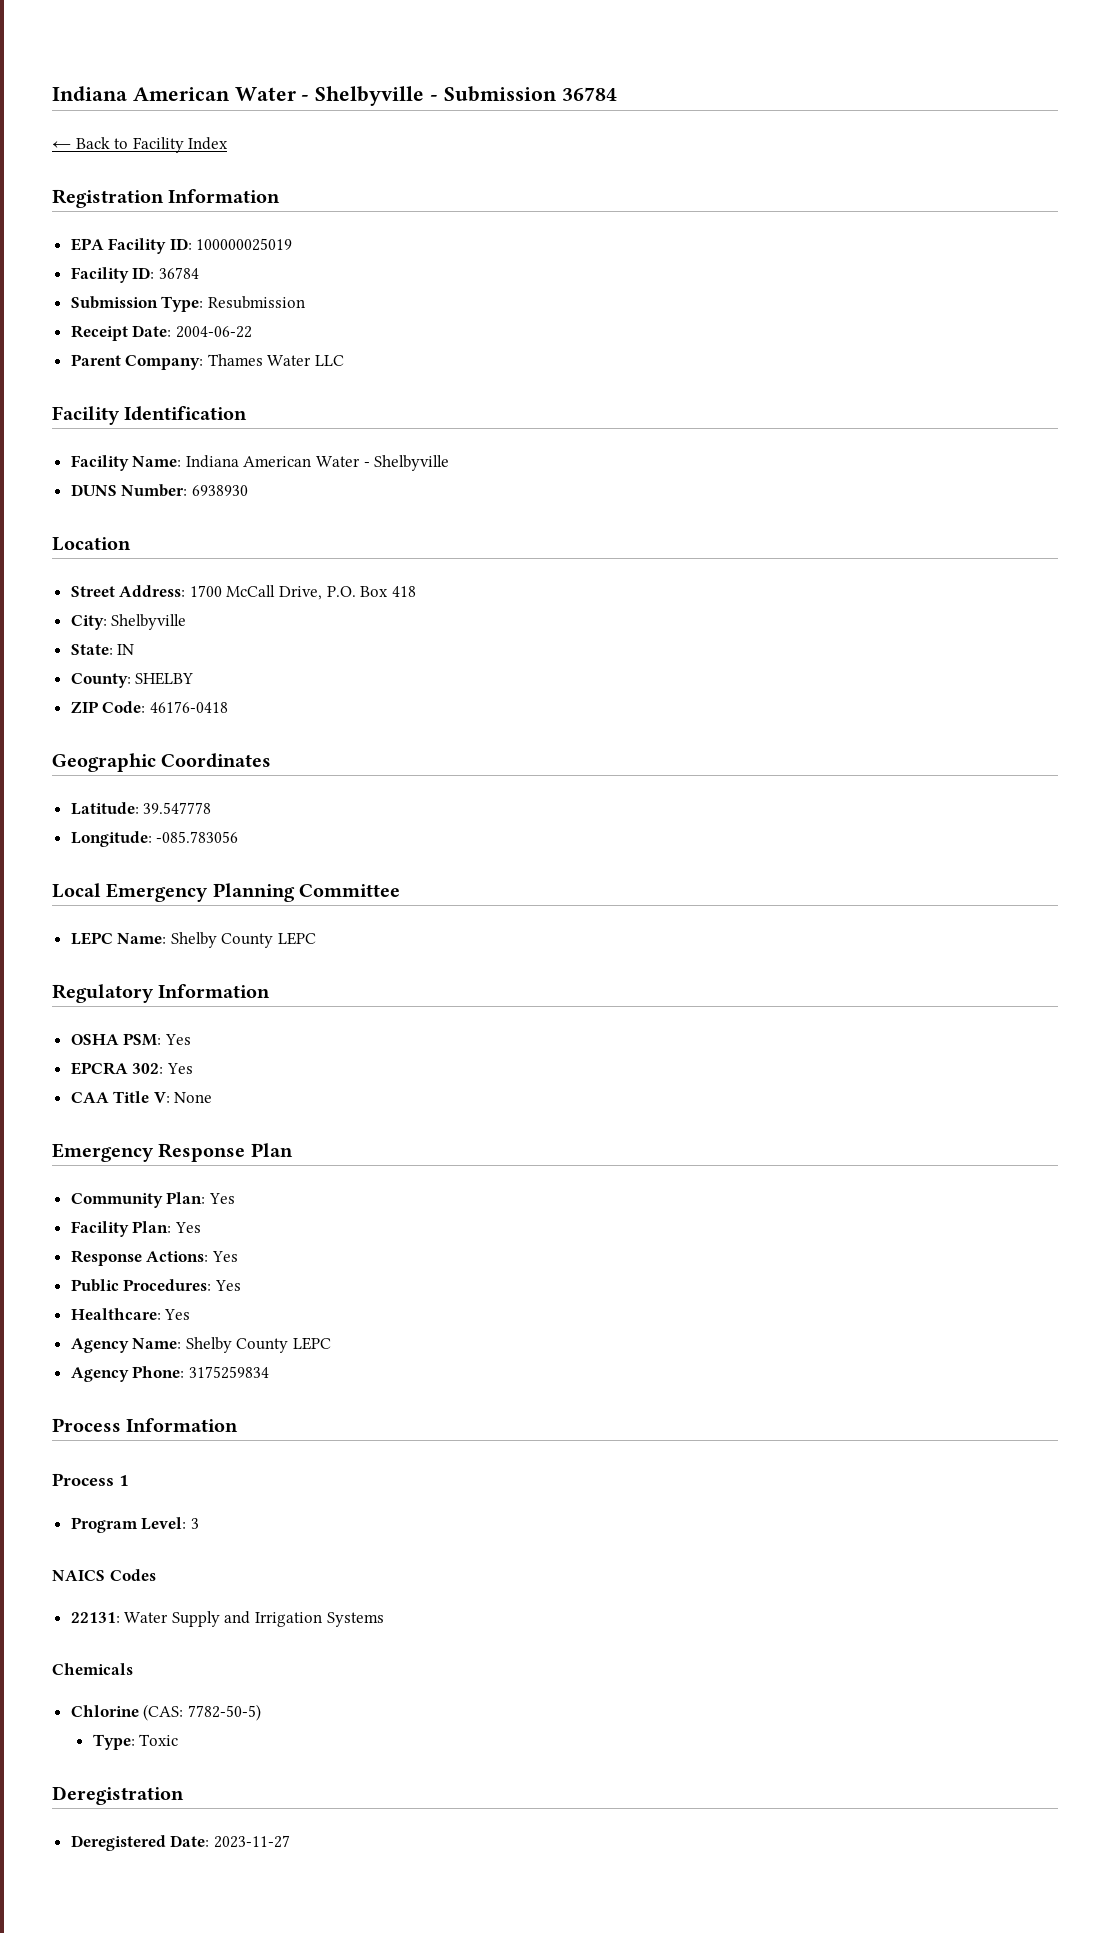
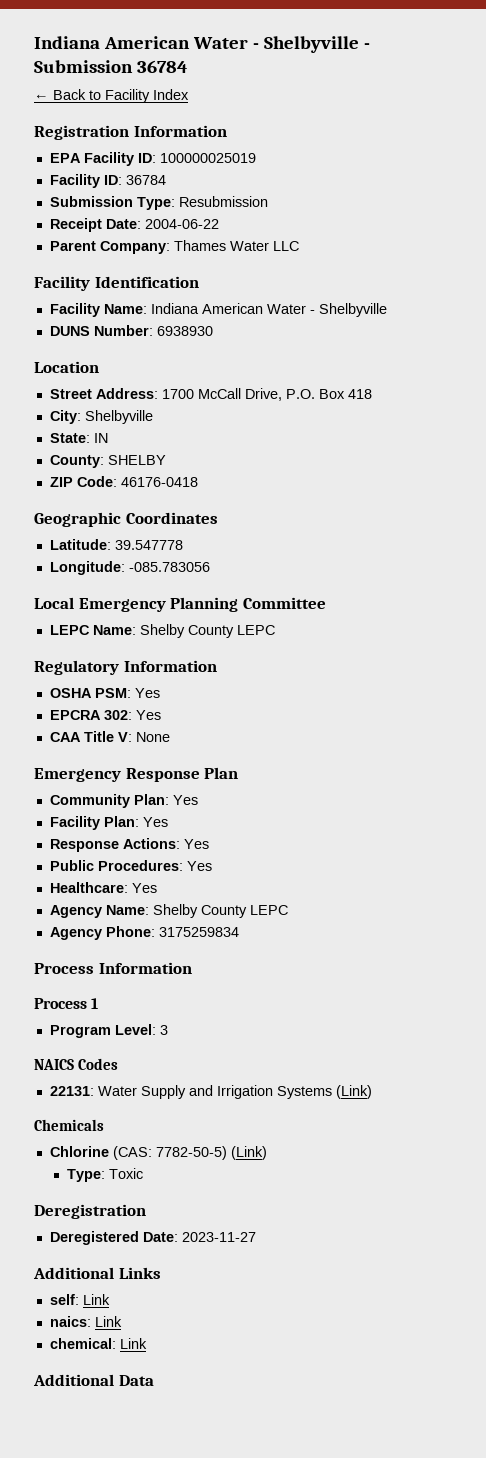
(384, 1619) none -> [335,1085,372,1099] (Link)
(261, 1712) none -> [230,1146,267,1160] (Link)
(290, 1841) none -> [33,1267,161,1279] [49,1294,110,1305] [49,1316,122,1327] [49,1338,147,1349] [33,1374,154,1386] // Additional Links // self: Link // naics: Link // chemical: Link // Additional Data

